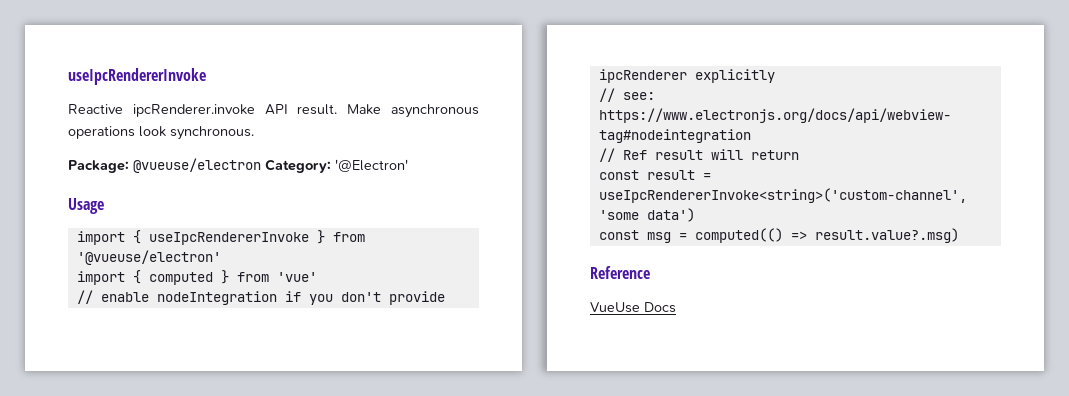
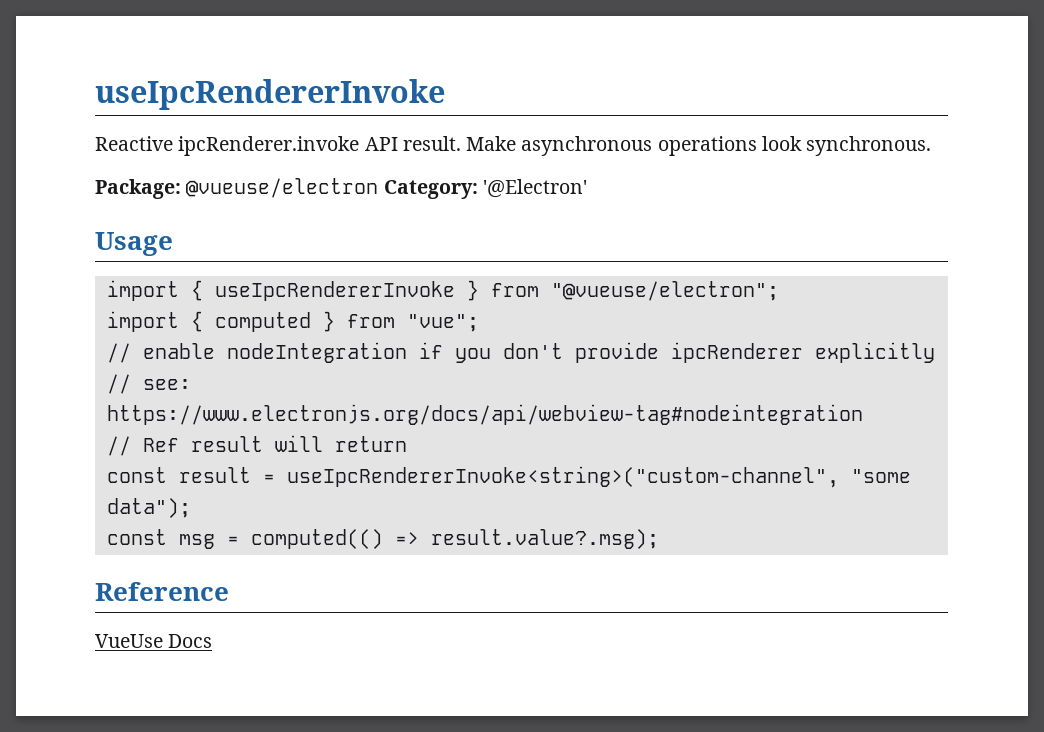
[76,250,221,265] '@vueuse/electron' -> [550,281,779,301] "@vueuse/electron";
[276,272,317,282] 'vue' -> [406,314,479,332] "vue";
[598,188,967,203] [598,208,695,222] useIpcRendererInvoke<string>('custom-channel', 'some data') -> [286,466,911,488] [106,498,191,518] useIpcRendererInvoke<string>("custom-channel", "some data");
[814,228,959,243] result.value?.msg) -> [430,529,659,549] result.value?.msg);

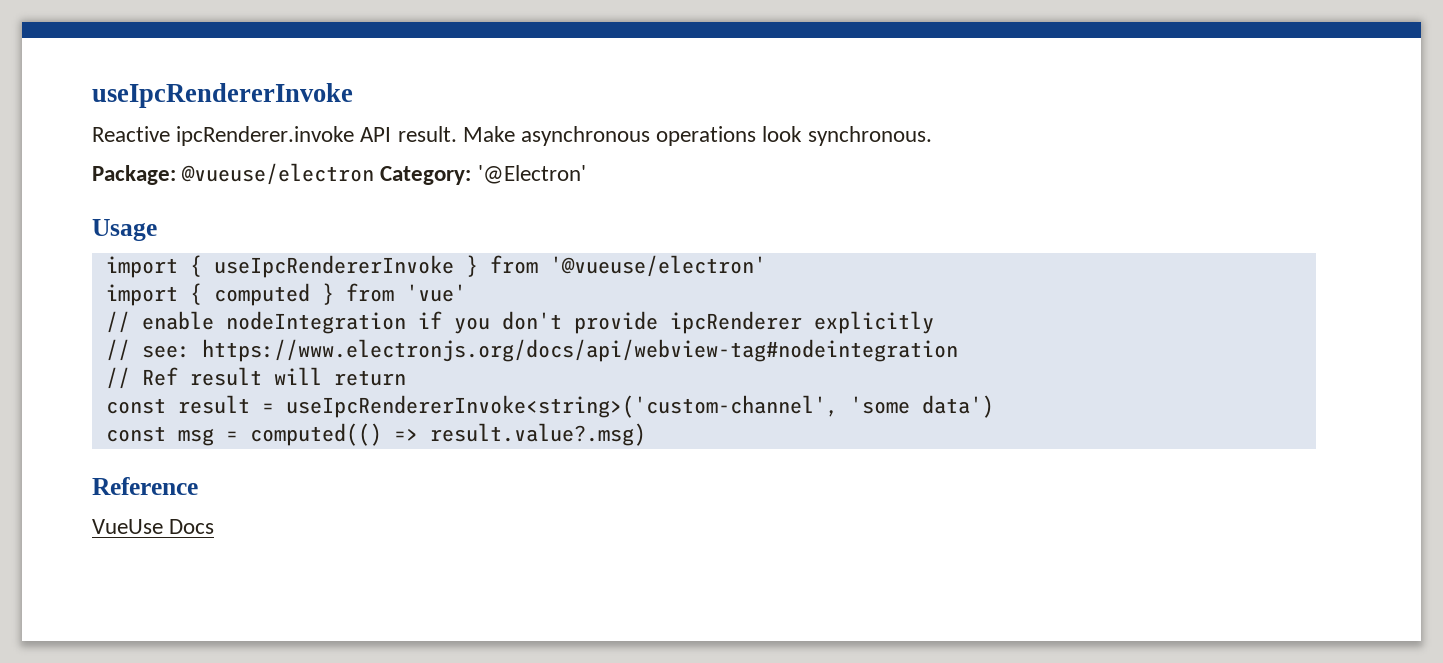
[550,281,779,301] "@vueuse/electron"; -> [549,255,766,277] '@vueuse/electron'
[406,314,479,332] "vue"; -> [405,284,466,302] 'vue'
[286,466,911,488] [106,498,191,518] useIpcRendererInvoke<string>("custom-channel", "some data"); -> [285,395,994,418] useIpcRendererInvoke<string>('custom-channel', 'some data')
[430,529,659,549] result.value?.msg); -> [429,423,646,446] result.value?.msg)

